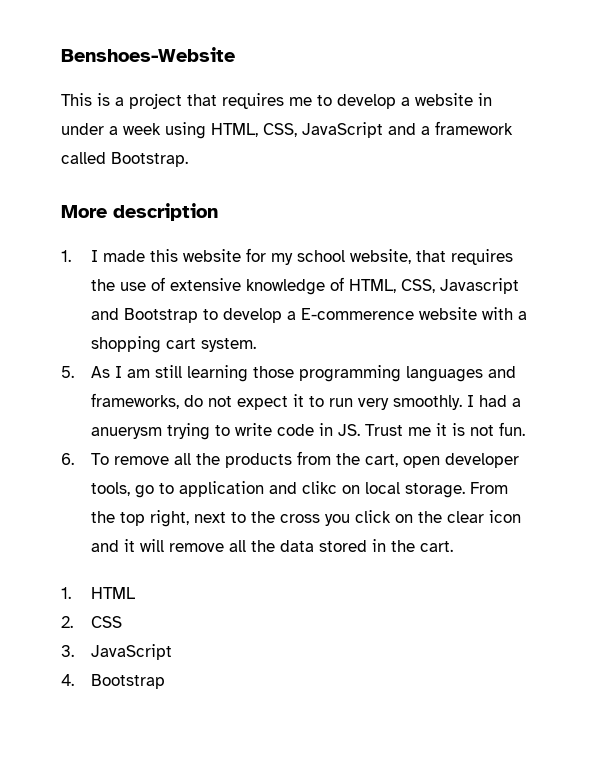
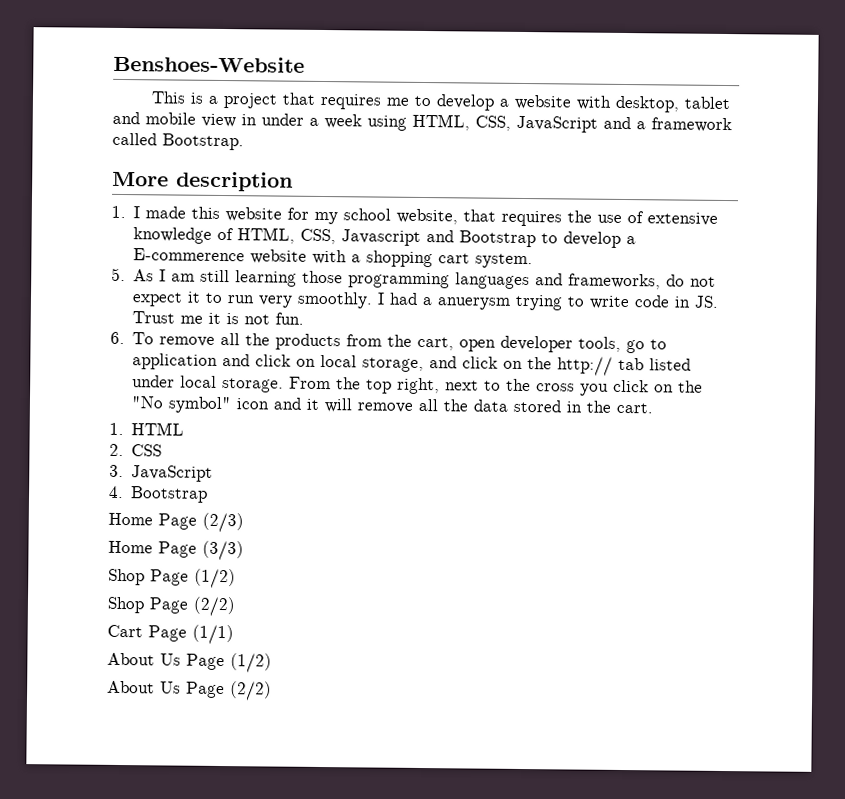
(473, 99) none -> [576,95,732,113] [112,111,236,128] with desktop, tablet and mobile view
[302,481,338,494] clikc -> [255,354,292,367] click
(401, 488) none -> [362,356,692,376] [132,375,218,388] storage, and click on the http:// tab listed under local
[447,511,485,523] clear -> [131,396,233,414] "No symbol"
(166, 681) none -> [108,512,244,533] [108,540,244,561] [108,568,236,589] [107,596,236,617] [107,624,234,645] [107,652,272,673] [107,680,272,701] // Home Page (2/3) // Home Page (3/3) // Shop Page (1/2) // Shop Page (2/2) // Cart Page (1/1) // About Us Page (1/2) // About Us Page (2/2)

